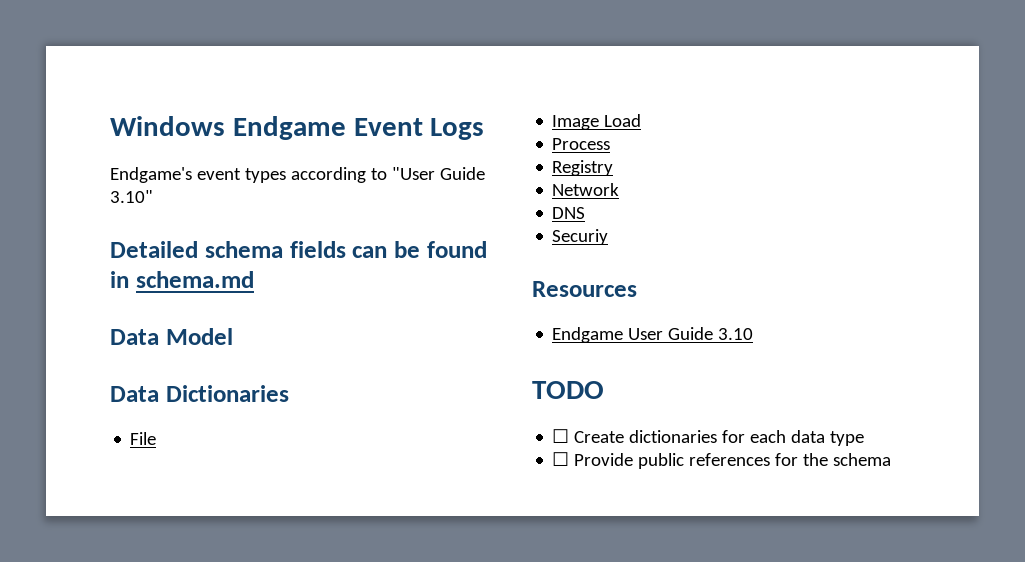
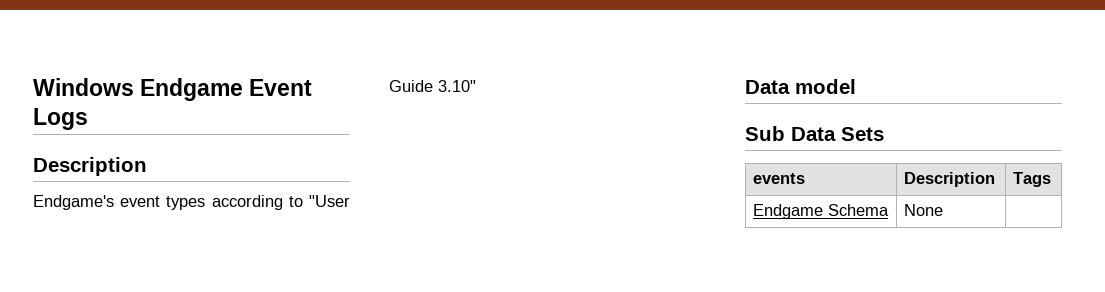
(485, 129) none -> [33,157,147,176] // Description
[110,241,487,258] [110,271,254,288] [110,328,233,345] [110,385,289,402] [130,432,157,445] [552,114,642,130] [552,138,611,150] [552,160,614,176] [552,183,620,196] [552,207,586,219] [552,229,609,245] [532,281,637,297] [552,327,754,343] [532,381,604,399] [552,429,865,446] [552,452,892,469] Detailed schema fields can be found in schema.md // Data Model // Data Dictionaries // File // Image Load // Process // Registry // Network // DNS // Securiy // Resources // Endgame User Guide 3.10 // TODO // ☐ Create dictionaries for each data type // ☐ Provide public references for the schema -> [745,79,856,94] [745,126,884,141] [753,173,806,184] [904,172,996,187] [1013,172,1052,187] [753,204,890,219] [904,204,944,216] Data model // Sub Data Sets // events | Description | Tags // Endgame Schema | None |

